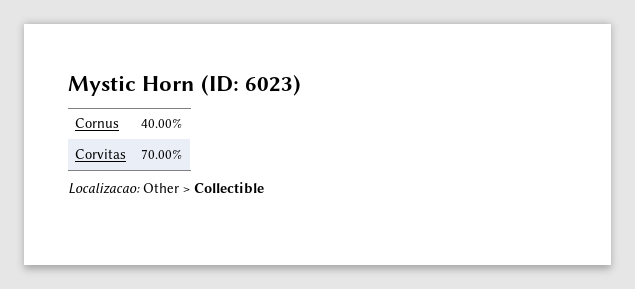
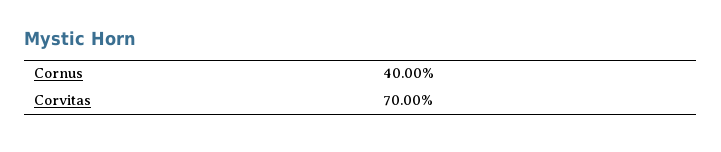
[201,75,302,96] (ID: 6023) -> (136, 38) none
[68,182,264,194] // Localizacao: Other > Collectible -> (433, 100) none

